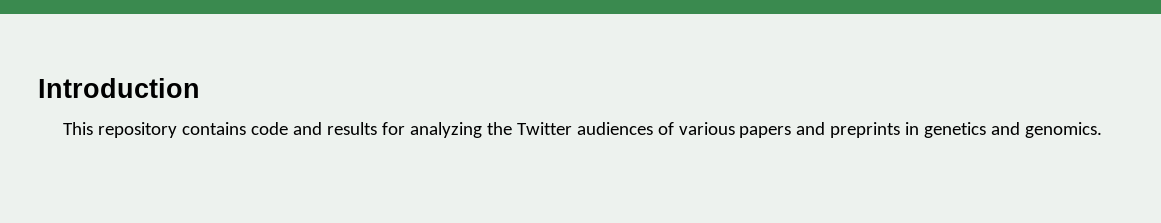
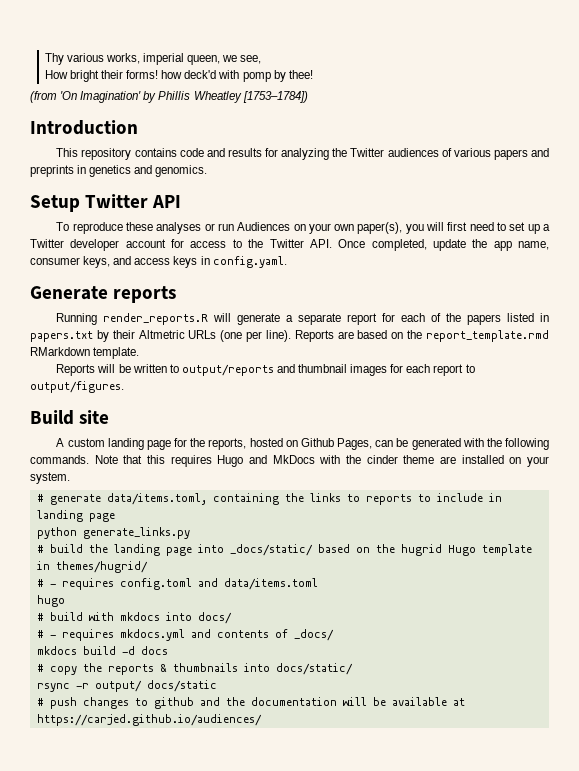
(38, 88) none -> [44,53,262,65] [44,70,313,82] [30,91,308,103] Thy various works, imperial queen, we see, // How bright their forms! how deck'd with pomp by thee! // (from 'On Imagination' by Phillis Wheatley [1753–1784]) //
(1103, 130) none -> [30,194,182,212] [56,222,550,234] [30,239,549,251] [30,256,287,268] [30,286,177,303] [56,313,549,325] [30,330,550,342] [30,347,140,359] [56,364,475,376] [30,381,124,393] [30,410,110,425] [56,438,549,450] [30,455,550,467] [30,472,70,484] [36,493,502,505] [36,510,115,522] [36,527,190,539] [36,544,532,556] [36,561,148,573] [36,578,318,590] [36,595,65,607] [36,612,232,624] [36,629,334,641] [36,646,168,655] [36,663,353,675] [36,680,217,692] [36,697,465,709] [36,714,262,726] // Setup Twitter API // To reproduce these analyses or run Audiences on your own paper(s), you will first need to set up a Twitter developer account for access to the Twitter API. Once completed, update the app name, consumer keys, and access keys in config.yaml. // Generate reports // Running render_reports.R will generate a separate report for each of the papers listed in papers.txt by their Altmetric URLs (one per line). Reports are based on the report_template.rmd RMarkdown template. // Reports will be written to output/reports and thumbnail images for each report to output/figures. // Build site // A custom landing page for the reports, hosted on Github Pages, can be generated with the following commands. Note that this requires Hugo and MkDocs with the cinder theme are installed on your system. // # generate data/items.toml, containing the links to reports to include in landing page // python generate_links.py // # build the landing page into _docs/static/ based on the hugrid Hugo template in themes/hugrid/ // # - requires config.toml and data/items.toml // hugo // # build with mkdocs into docs/ // # - requires mkdocs.yml and contents of _docs/ // mkdocs build -d docs // # copy the reports & thumbnails into docs/static/ // rsync -r output/ docs/static // # push changes to github and the documentation will be available at https://carjed.github.io/audiences/

